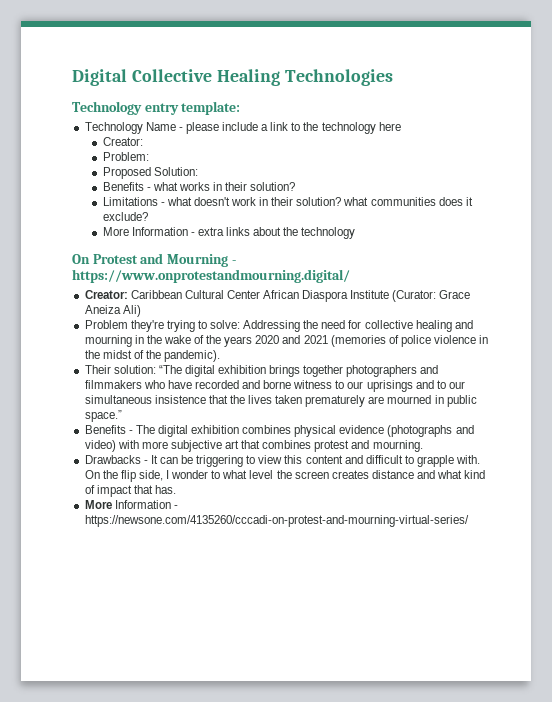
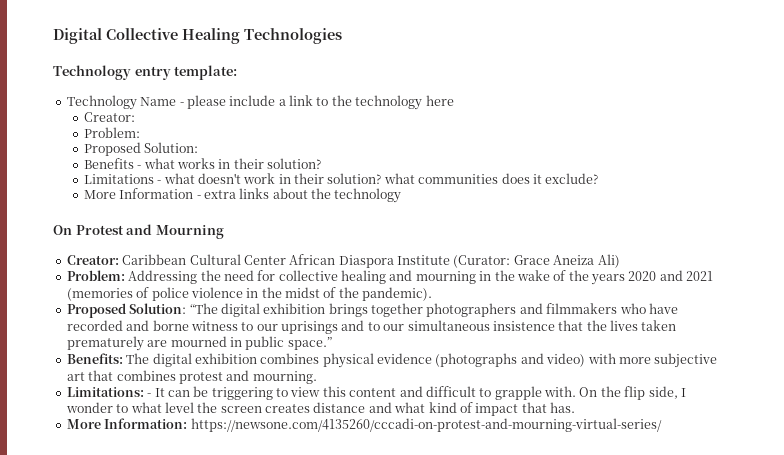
[231,260,236,264] [72,269,350,283] - https://www.onprotestandmourning.digital/ -> (224, 232) none
[84,320,241,332] Problem they're trying to solve: -> [66,270,125,281] Problem:
[84,365,156,374] Their solution: -> [66,303,187,318] Proposed Solution:
[84,425,133,434] Benefits - -> [66,353,123,364] Benefits:
[84,455,141,464] Drawbacks -> [66,387,144,397] Limitations:
[114,500,178,509] Information - -> [104,418,188,429] Information:

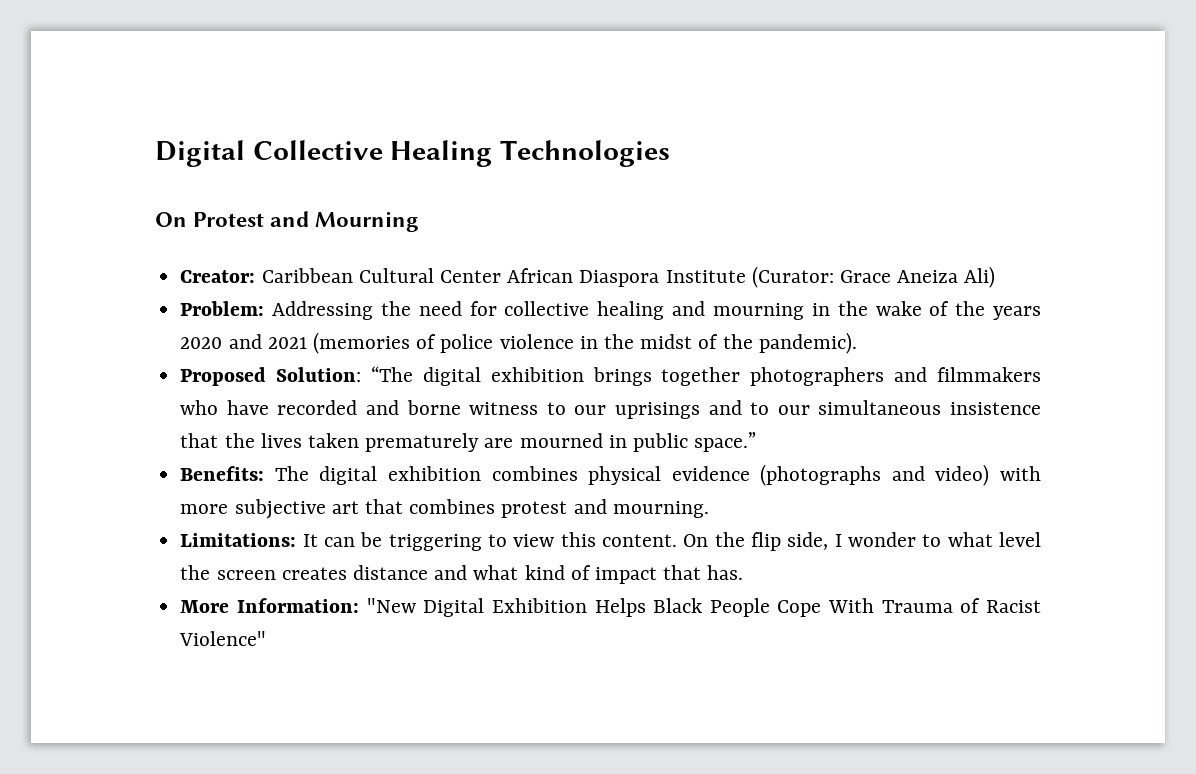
[53,65,238,80] [66,95,454,110] [83,112,135,122] [83,127,140,138] [83,142,199,156] [83,158,322,169] [83,173,599,184] [83,188,402,203] // Technology entry template: // Technology Name - please include a link to the technology here // Creator: // Problem: // Proposed Solution: // Benefits - what works in their solution? // Limitations - what doesn't work in their solution? what communities does it exclude? // More Information - extra links about the technology -> (671, 153) none
[147,393,152,397] - -> (297, 540) none
[349,386,576,400] content and difficult to grapple with. -> [601,534,677,547] content.
[190,418,662,432] https://newsone.com/4135260/cccadi-on-protest-and-mourning-virtual-series/ -> [366,598,1041,617] [179,631,267,646] "New Digital Exhibition Helps Black People Cope With Trauma of Racist Violence"

